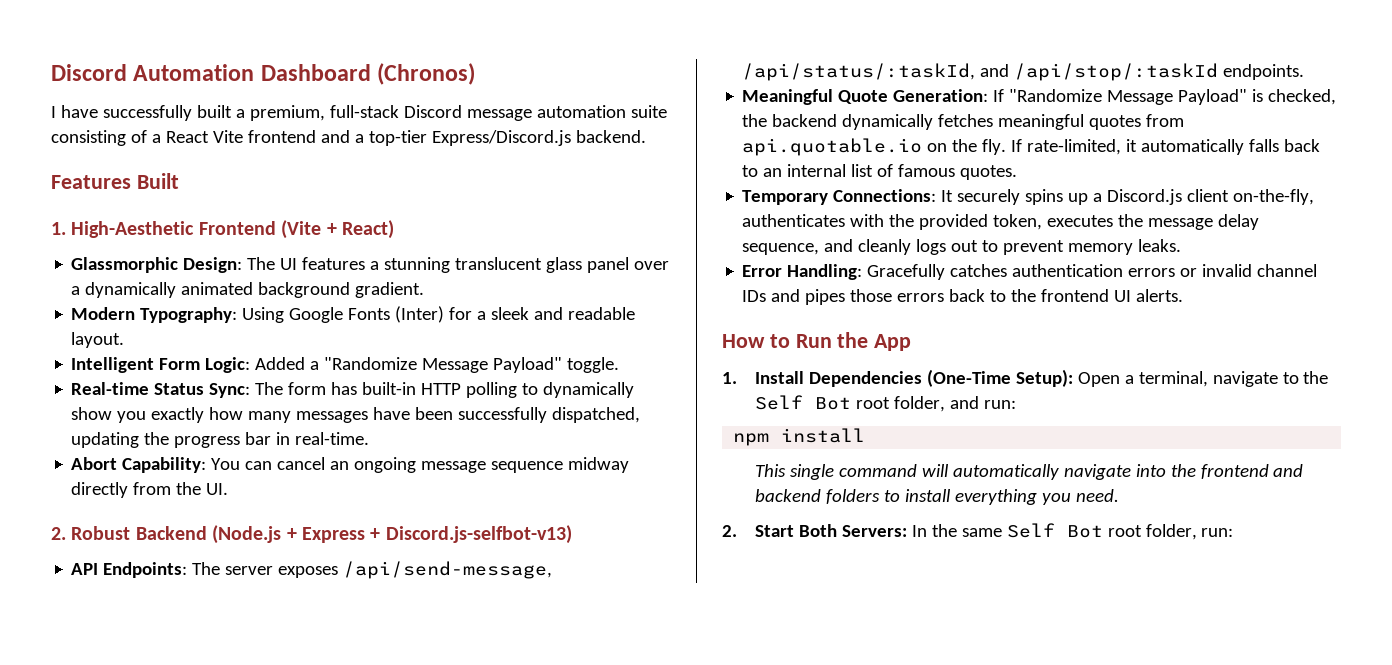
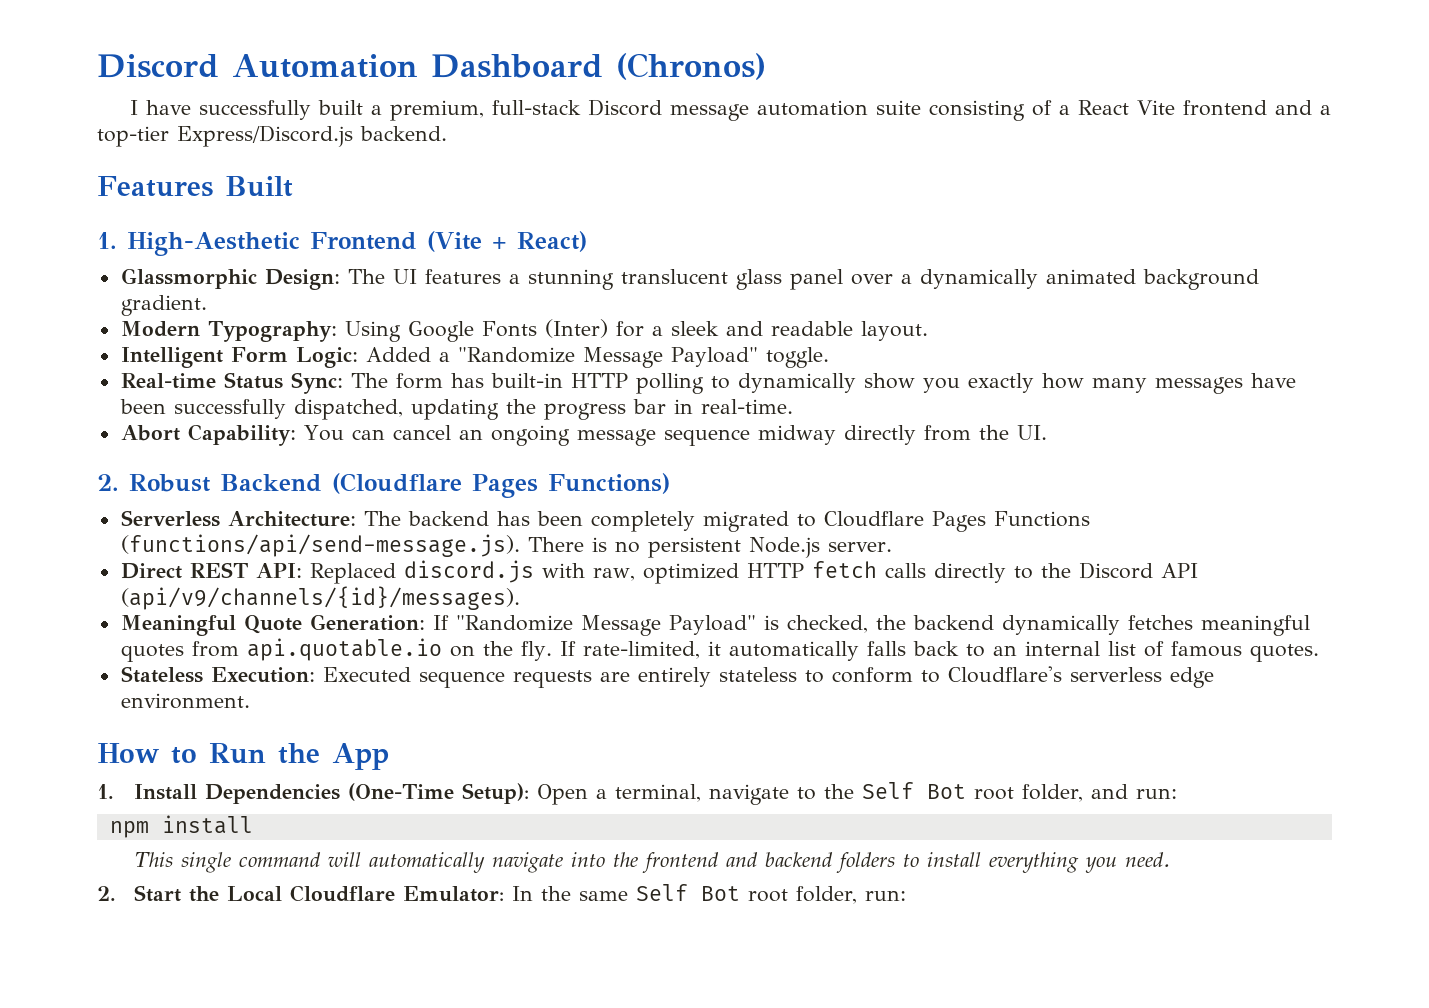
[212,525,572,544] [71,561,553,579] [742,63,1305,81] (Node.js + Express + Discord.js-selfbot-v13) // API Endpoints: The server exposes /api/send-message, /api/status/:taskId, and /api/stop/:taskId endpoints. -> [332,473,670,498] [120,510,1090,532] [120,534,892,558] [120,560,1198,584] [120,586,520,610] (Cloudflare Pages Functions) // Serverless Architecture: The backend has been completely migrated to Cloudflare Pages Functions (functions/api/send-message.js). There is no persistent Node.js server. // Direct REST API: Replaced discord.js with raw, optimized HTTP fetch calls directly to the Discord API (api/v9/channels/{id}/messages).
[742,189,1315,205] [742,214,1260,230] [742,239,1182,255] [742,264,1318,280] [742,289,1184,305] Temporary Connections: It securely spins up a Discord.js client on-the-fly, authenticates with the provided token, executes the message delay sequence, and cleanly logs out to prevent memory leaks. // Error Handling: Gracefully catches authentication errors or invalid channel IDs and pipes those errors back to the frontend UI alerts. -> [120,666,1214,688] [120,693,250,709] Stateless Execution: Executed sequence requests are entirely stateless to conform to Cloudflare's serverless edge environment.
[798,524,907,537] Both Servers: -> [188,885,504,902] the Local Cloudflare Emulator:

